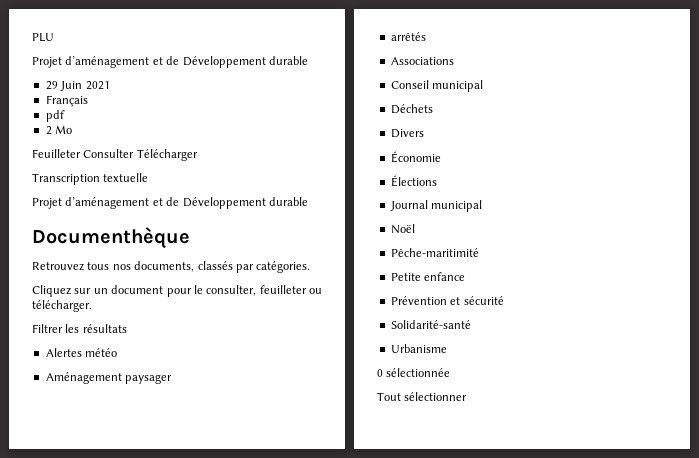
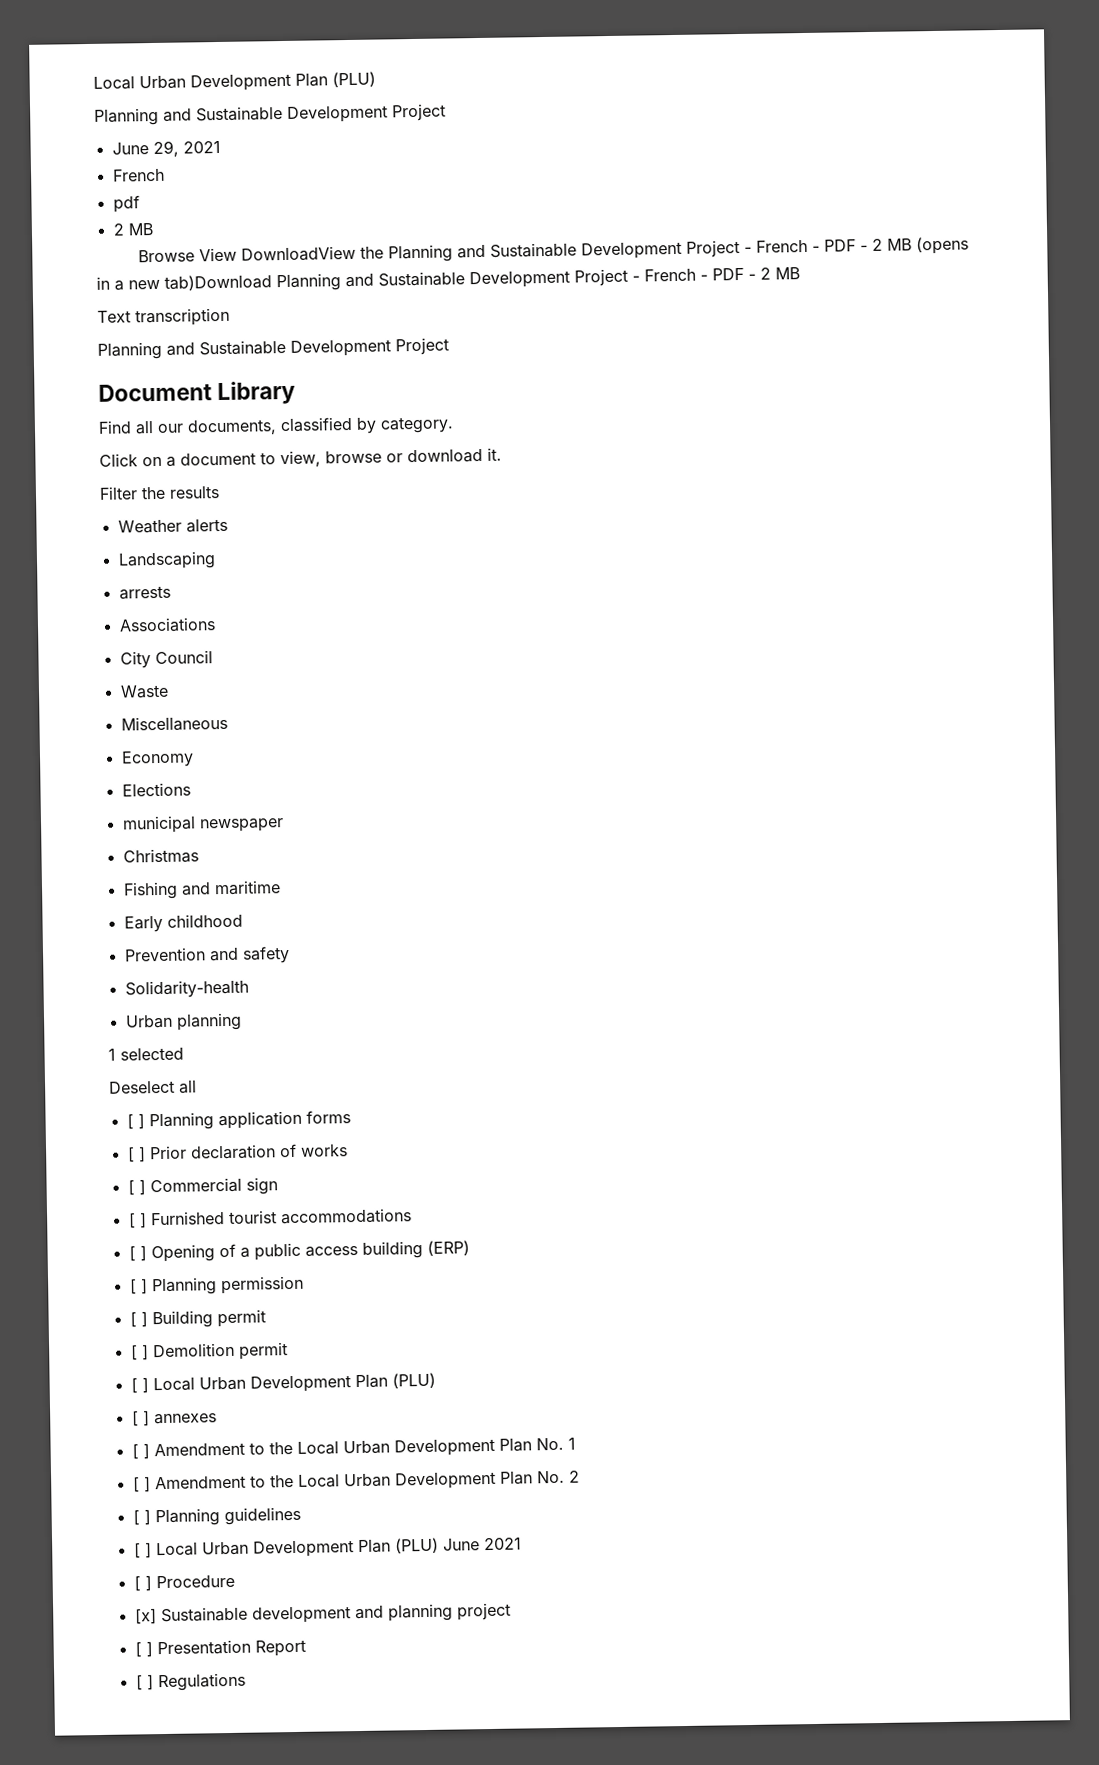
[32,33,54,42] [32,56,308,68] [45,81,110,91] [45,95,88,107] PLU // Projet d’aménagement et de Développement durable // 29 Juin 2021 // Français -> [93,71,376,92] [94,103,446,126] [111,140,221,158] [112,168,165,182] Local Urban Development Plan (PLU) // Planning and Sustainable Development Project // June 29, 2021 // French
[55,125,73,134] [32,149,198,161] [32,173,149,185] [32,197,308,209] [32,227,190,249] [32,261,311,273] [32,285,322,297] [32,300,92,312] [32,324,127,333] [45,348,118,357] [45,372,173,384] [390,32,426,41] [390,57,454,65] [390,80,484,92] [390,104,433,114] [390,129,424,138] [390,151,441,163] [390,175,437,187] [389,200,483,212] [390,224,415,234] [390,248,479,257] [390,272,466,281] [390,296,504,305] [390,320,471,329] [390,344,447,353] [377,368,451,377] [377,392,468,401] Mo // Feuilleter Consulter Télécharger // Transcription textuelle // Projet d’aménagement et de Développement durable // Documenthèque // Retrouvez tous nos documents, classés par catégories. // Cliquez sur un document pour le consulter, feuilleter ou télécharger. // Filtrer les résultats // Alertes météo // Aménagement paysager // arrêtés // Associations // Conseil municipal // Déchets // Divers // Économie // Élections // Journal municipal // Noël // Pêche-maritimité // Petite enfance // Prévention et sécurité // Solidarité-santé // Urbanisme // 0 sélectionnée // Tout sélectionner -> [127,223,154,236] [137,236,969,263] [96,267,800,292] [97,307,230,327] [97,337,449,360] [98,380,297,406] [98,416,454,436] [99,447,502,468] [99,486,220,500] [117,518,228,534] [117,551,216,570] [118,585,171,600] [118,617,216,633] [119,650,213,669] [119,684,169,699] [120,715,228,732] [120,750,194,768] [121,782,191,797] [121,815,284,834] [122,848,199,864] [122,880,281,900] [123,913,243,933] [123,946,290,964] [124,979,249,999] [124,1012,242,1031] [108,1047,184,1061] [109,1080,197,1094] [126,1110,351,1131] [127,1143,348,1163] [127,1177,278,1196] [128,1208,412,1229] [128,1240,470,1263] [129,1275,304,1296] [129,1309,266,1329] [130,1342,288,1361] [130,1372,436,1394] [131,1410,217,1427] [131,1437,576,1460] [132,1470,580,1493] [132,1506,301,1527] [133,1537,522,1559] [133,1574,235,1592] [134,1602,511,1625] [134,1639,306,1658] [135,1672,246,1692] MB // Browse View DownloadView the Planning and Sustainable Development Project - French - PDF - 2 MB (opens in a new tab)Download Planning and Sustainable Development Project - French - PDF - 2 MB // Text transcription // Planning and Sustainable Development Project // Document Library // Find all our documents, classified by category. // Click on a document to view, browse or download it. // Filter the results // Weather alerts // Landscaping // arrests // Associations // City Council // Waste // Miscellaneous // Economy // Elections // municipal newspaper // Christmas // Fishing and maritime // Early childhood // Prevention and safety // Solidarity-health // Urban planning // 1 selected // Deselect all // [ ] Planning application forms // [ ] Prior declaration of works // [ ] Commercial sign // [ ] Furnished tourist accommodations // [ ] Opening of a public access building (ERP) // [ ] Planning permission // [ ] Building permit // [ ] Demolition permit // [ ] Local Urban Development Plan (PLU) // [ ] annexes // [ ] Amendment to the Local Urban Development Plan No. 1 // [ ] Amendment to the Local Urban Development Plan No. 2 // [ ] Planning guidelines // [ ] Local Urban Development Plan (PLU) June 2021 // [ ] Procedure // [x] Sustainable development and planning project // [ ] Presentation Report // [ ] Regulations

